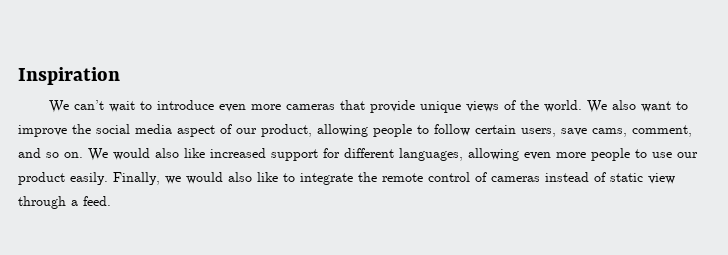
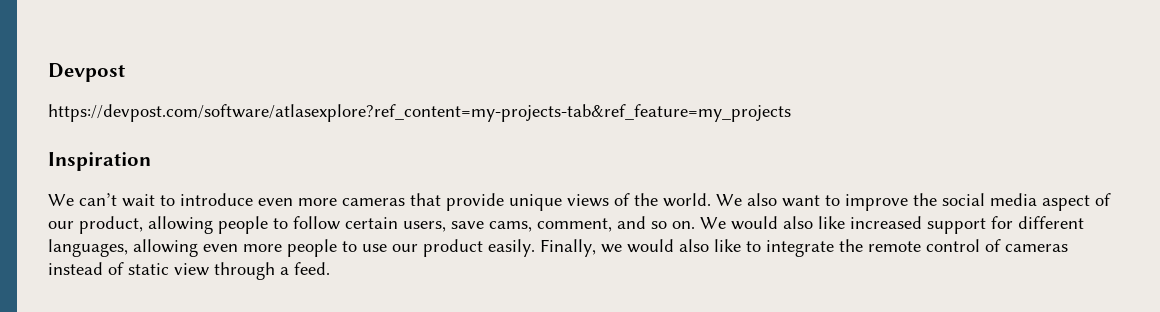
(18, 76) none -> [48,63,125,82] [48,104,791,122] Devpost // https://devpost.com/software/atlasexplore?ref_content=my-projects-tab&ref_feature=my_projects //

